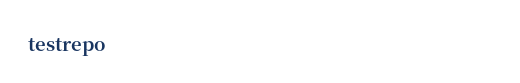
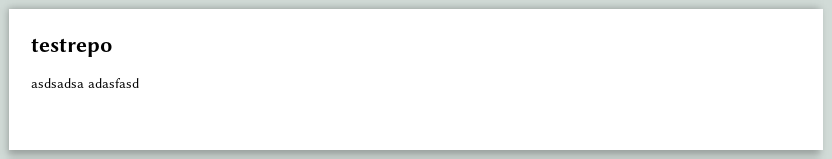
(106, 47) none -> [31,78,139,88] // asdsadsa adasfasd

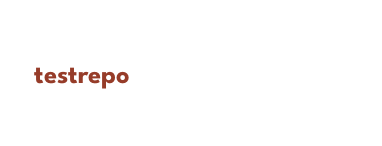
[31,78,139,88] // asdsadsa adasfasd -> (130, 78) none

